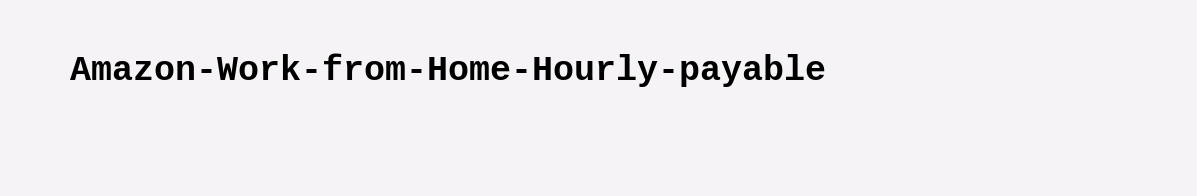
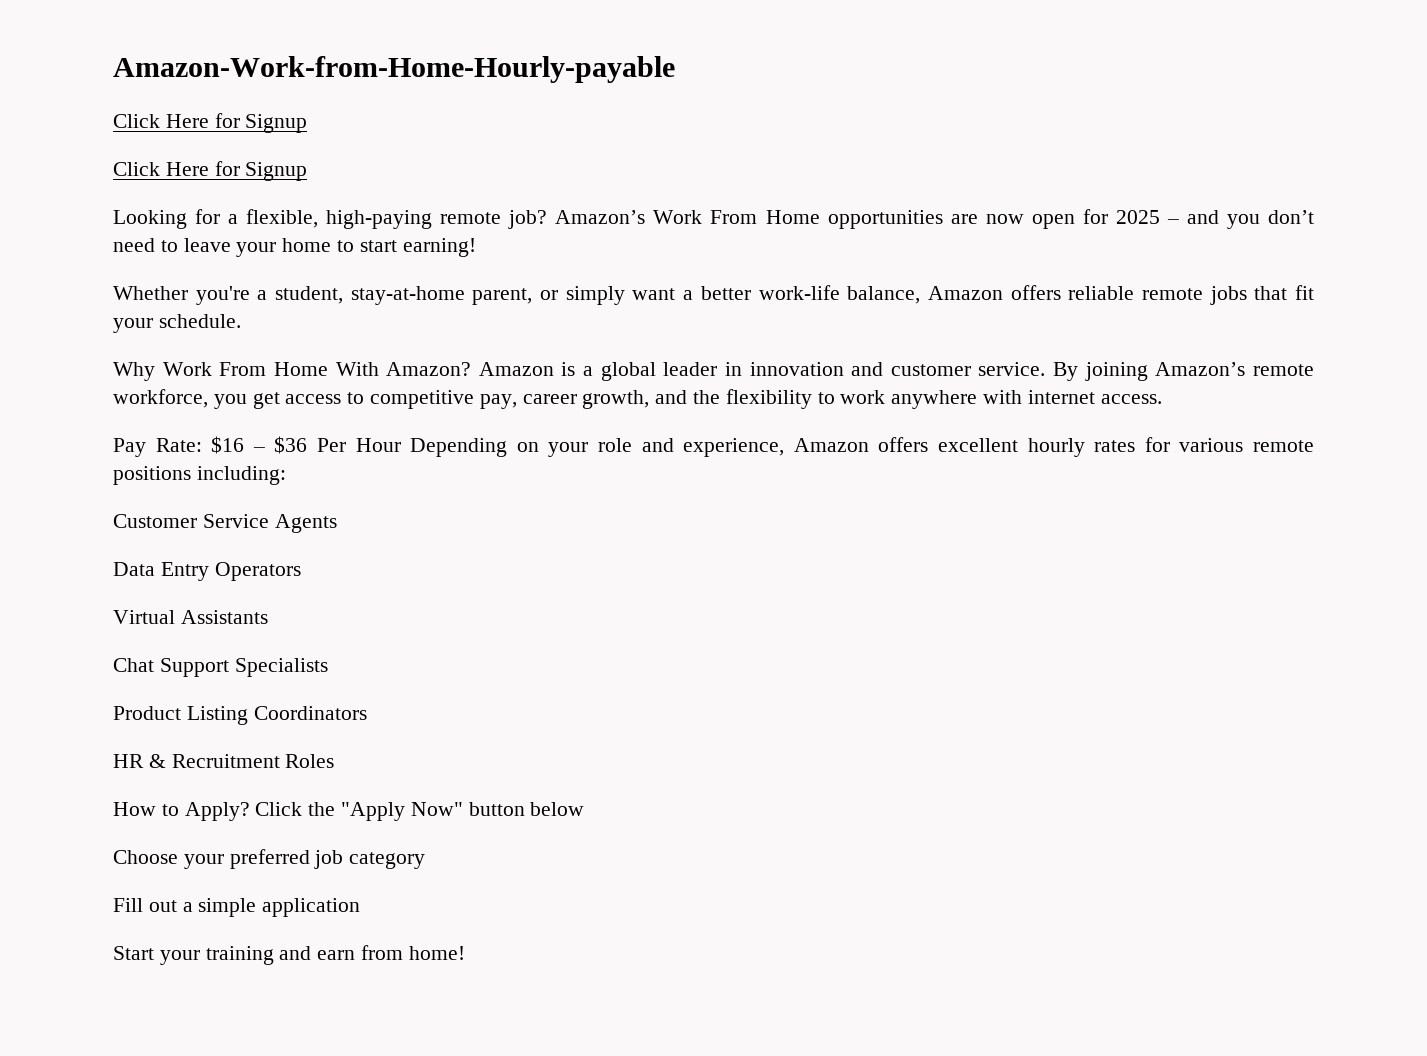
(826, 70) none -> [113,113,308,133] [113,161,308,181] [113,209,1314,229] [113,238,476,257] [113,285,1315,305] [113,314,241,333] [113,362,1314,381] [113,389,1162,409] [113,436,1314,457] [113,466,286,485] [113,514,337,533] [113,562,301,581] [113,610,268,624] [113,658,328,677] [113,706,367,725] [113,754,335,768] [113,802,585,821] [113,849,426,869] [113,898,361,917] [113,945,465,965] // Click Here for Signup // Click Here for Signup // Looking for a flexible, high-paying remote job? Amazon’s Work From Home opportunities are now open for 2025 – and you don’t need to leave your home to start earning! // Whether you're a student, stay-at-home parent, or simply want a better work-life balance, Amazon offers reliable remote jobs that fit your schedule. // Why Work From Home With Amazon? Amazon is a global leader in innovation and customer service. By joining Amazon’s remote workforce, you get access to competitive pay, career growth, and the flexibility to work anywhere with internet access. // Pay Rate: $16 – $36 Per Hour Depending on your role and experience, Amazon offers excellent hourly rates for various remote positions including: // Customer Service Agents // Data Entry Operators // Virtual Assistants // Chat Support Specialists // Product Listing Coordinators // HR & Recruitment Roles // How to Apply? Click the "Apply Now" button below // Choose your preferred job category // Fill out a simple application // Start your training and earn from home!

